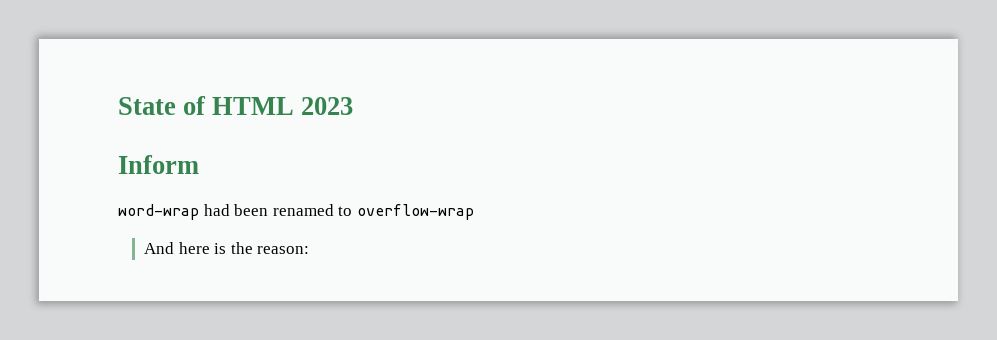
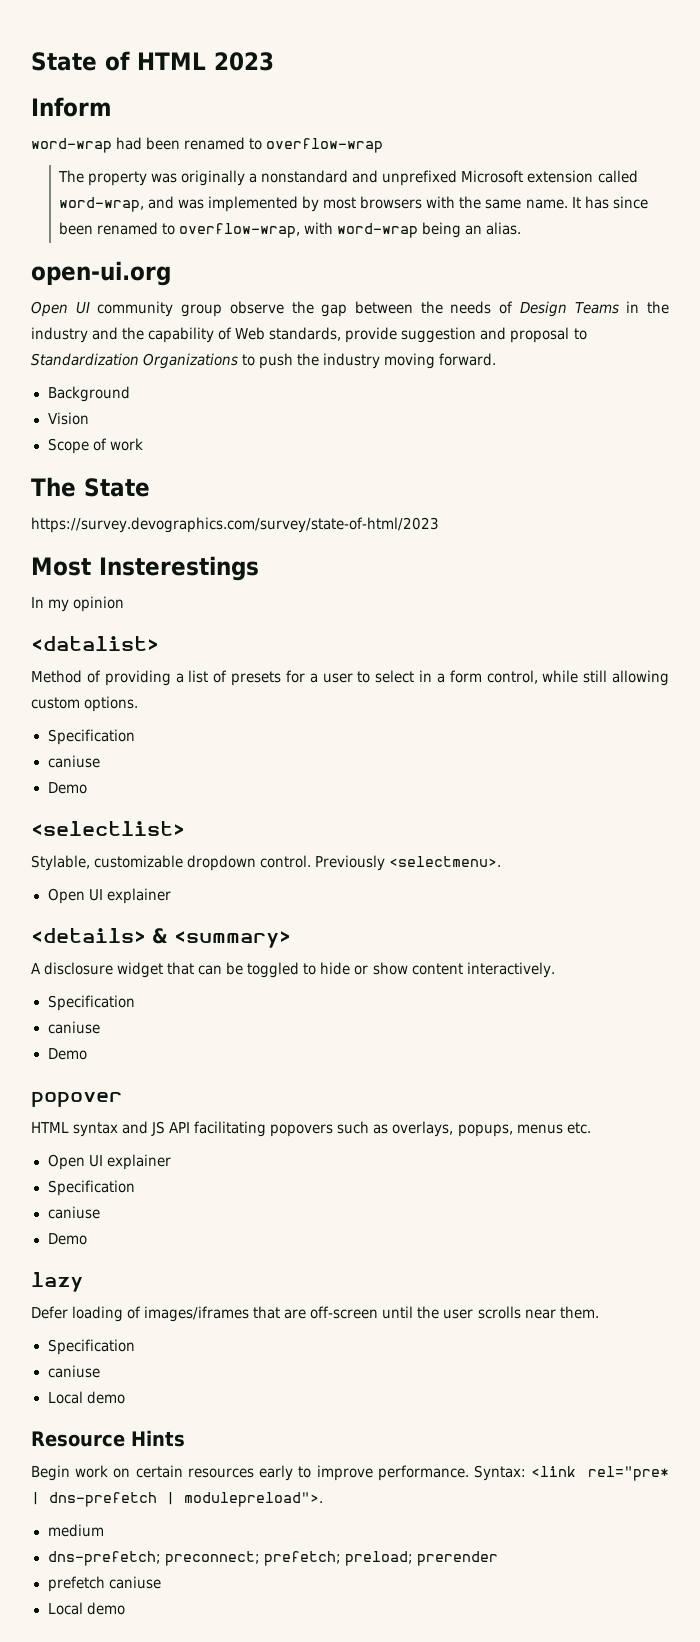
[143,242,310,254] And here is the reason: -> [58,170,638,186] [59,196,648,212] [59,222,522,238] [31,261,171,286] [31,301,670,317] [31,327,587,343] [31,353,497,369] [47,386,130,402] [47,412,89,425] [47,438,143,454] [31,477,150,497] [31,517,439,533] [31,556,259,581] [31,596,125,612] [31,636,159,651] [31,670,669,686] [31,696,139,712] [47,729,135,745] [47,755,100,768] [47,782,87,794] [31,821,185,836] [31,855,502,871] [47,888,171,904] [31,928,291,948] [31,962,555,978] [47,995,135,1011] [47,1021,100,1034] [47,1048,87,1060] [31,1092,122,1107] [31,1121,591,1137] [47,1154,171,1170] [47,1180,135,1196] [47,1206,100,1219] [47,1233,87,1245] [31,1272,83,1292] [31,1306,599,1322] [47,1339,135,1355] [47,1365,100,1378] [47,1391,125,1404] [31,1430,185,1447] [31,1465,670,1481] [31,1492,323,1507] [47,1524,104,1537] [47,1551,498,1566] [47,1576,161,1592] [47,1602,125,1615] The property was originally a nonstandard and unprefixed Microsoft extension called word-wrap, and was implemented by most browsers with the same name. It has since been renamed to overflow-wrap, with word-wrap being an alias. // open-ui.org // Open UI community group observe the gap between the needs of Design Teams in the industry and the capability of Web standards, provide suggestion and proposal to Standardization Organizations to push the industry moving forward. // Background // Vision // Scope of work // The State // https://survey.devographics.com/survey/state-of-html/2023 // Most Insterestings // In my opinion // <datalist> // Method of providing a list of presets for a user to select in a form control, while still allowing custom options. // Specification // caniuse // Demo // <selectlist> // Stylable, customizable dropdown control. Previously <selectmenu>. // Open UI explainer // <details> & <summary> // A disclosure widget that can be toggled to hide or show content interactively. // Specification // caniuse // Demo // popover // HTML syntax and JS API facilitating popovers such as overlays, popups, menus etc. // Open UI explainer // Specification // caniuse // Demo // lazy // Defer loading of images/iframes that are off-screen until the user scrolls near them. // Specification // caniuse // Local demo // Resource Hints // Begin work on certain resources early to improve performance. Syntax: <link rel="pre* | dns-prefetch | modulepreload">. // medium // dns-prefetch; preconnect; prefetch; preload; prerender // prefetch caniuse // Local demo

